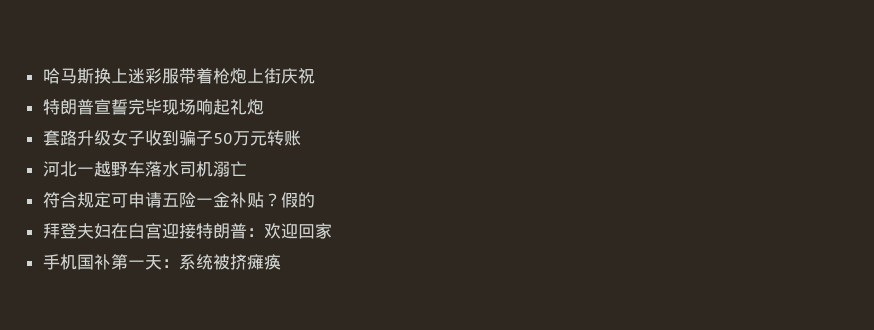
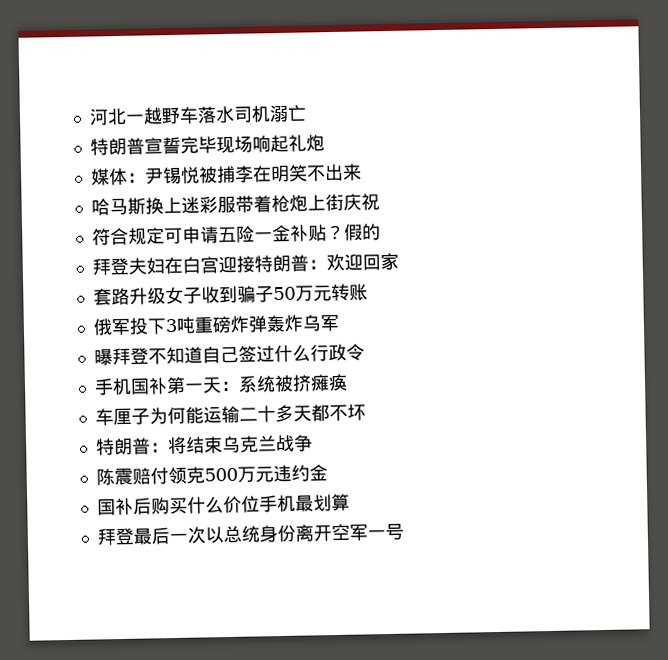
(42, 76) none -> [88,104,307,126] [89,134,325,156] [89,163,362,186] 河北一越野车落水司机溺亡 // 特朗普宣誓完毕现场响起礼炮 // 媒体：尹锡悦被捕李在明笑不出来 //
[42,99,264,115] [42,130,301,146] [42,161,247,177] // 特朗普宣誓完毕现场响起礼炮 // 套路升级女子收到骗子50万元转账 // 河北一越野车落水司机溺亡 -> (380, 202) none
(332, 231) none -> [92,283,368,306] [92,314,340,336] [93,343,365,366] // 套路升级女子收到骗子50万元转账 // 俄军投下3吨重磅炸弹轰炸乌军 // 曝拜登不知道自己签过什么行政令
(281, 262) none -> [94,403,366,426] [94,434,313,456] [95,464,328,486] [96,493,350,516] [96,523,404,546] // 车厘子为何能运输二十多天都不坏 // 特朗普：将结束乌克兰战争 // 陈震赔付领克500万元违约金 // 国补后购买什么价位手机最划算 // 拜登最后一次以总统身份离开空军一号

